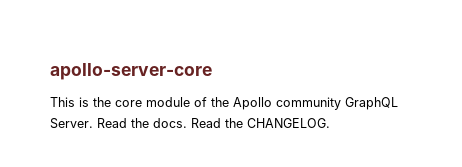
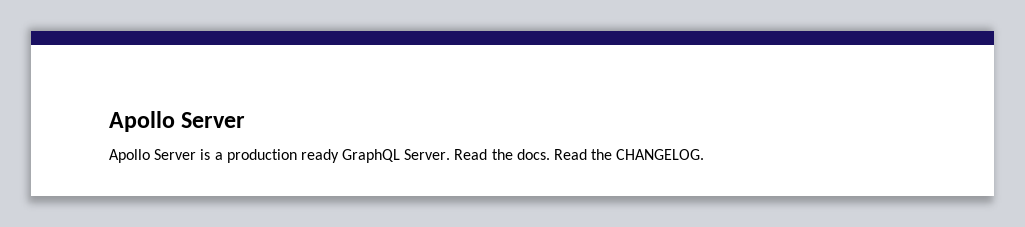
[50,63,212,80] [50,97,341,110] apollo-server-core // This is the core module of the Apollo community -> [109,111,246,132] [109,149,339,163] Apollo Server // Apollo Server is a production ready

